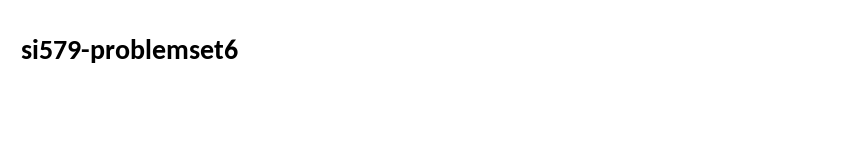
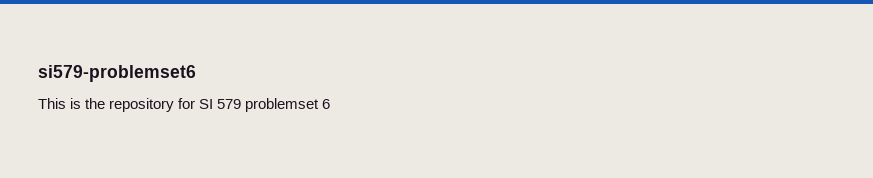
(238, 51) none -> [38,98,331,112] // This is the repository for SI 579 problemset 6

